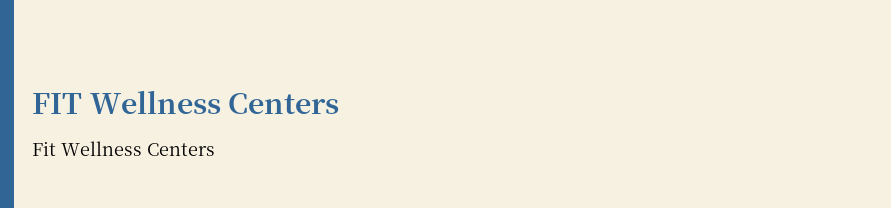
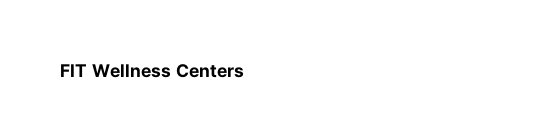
[32,141,215,156] // Fit Wellness Centers -> (244, 71) none

